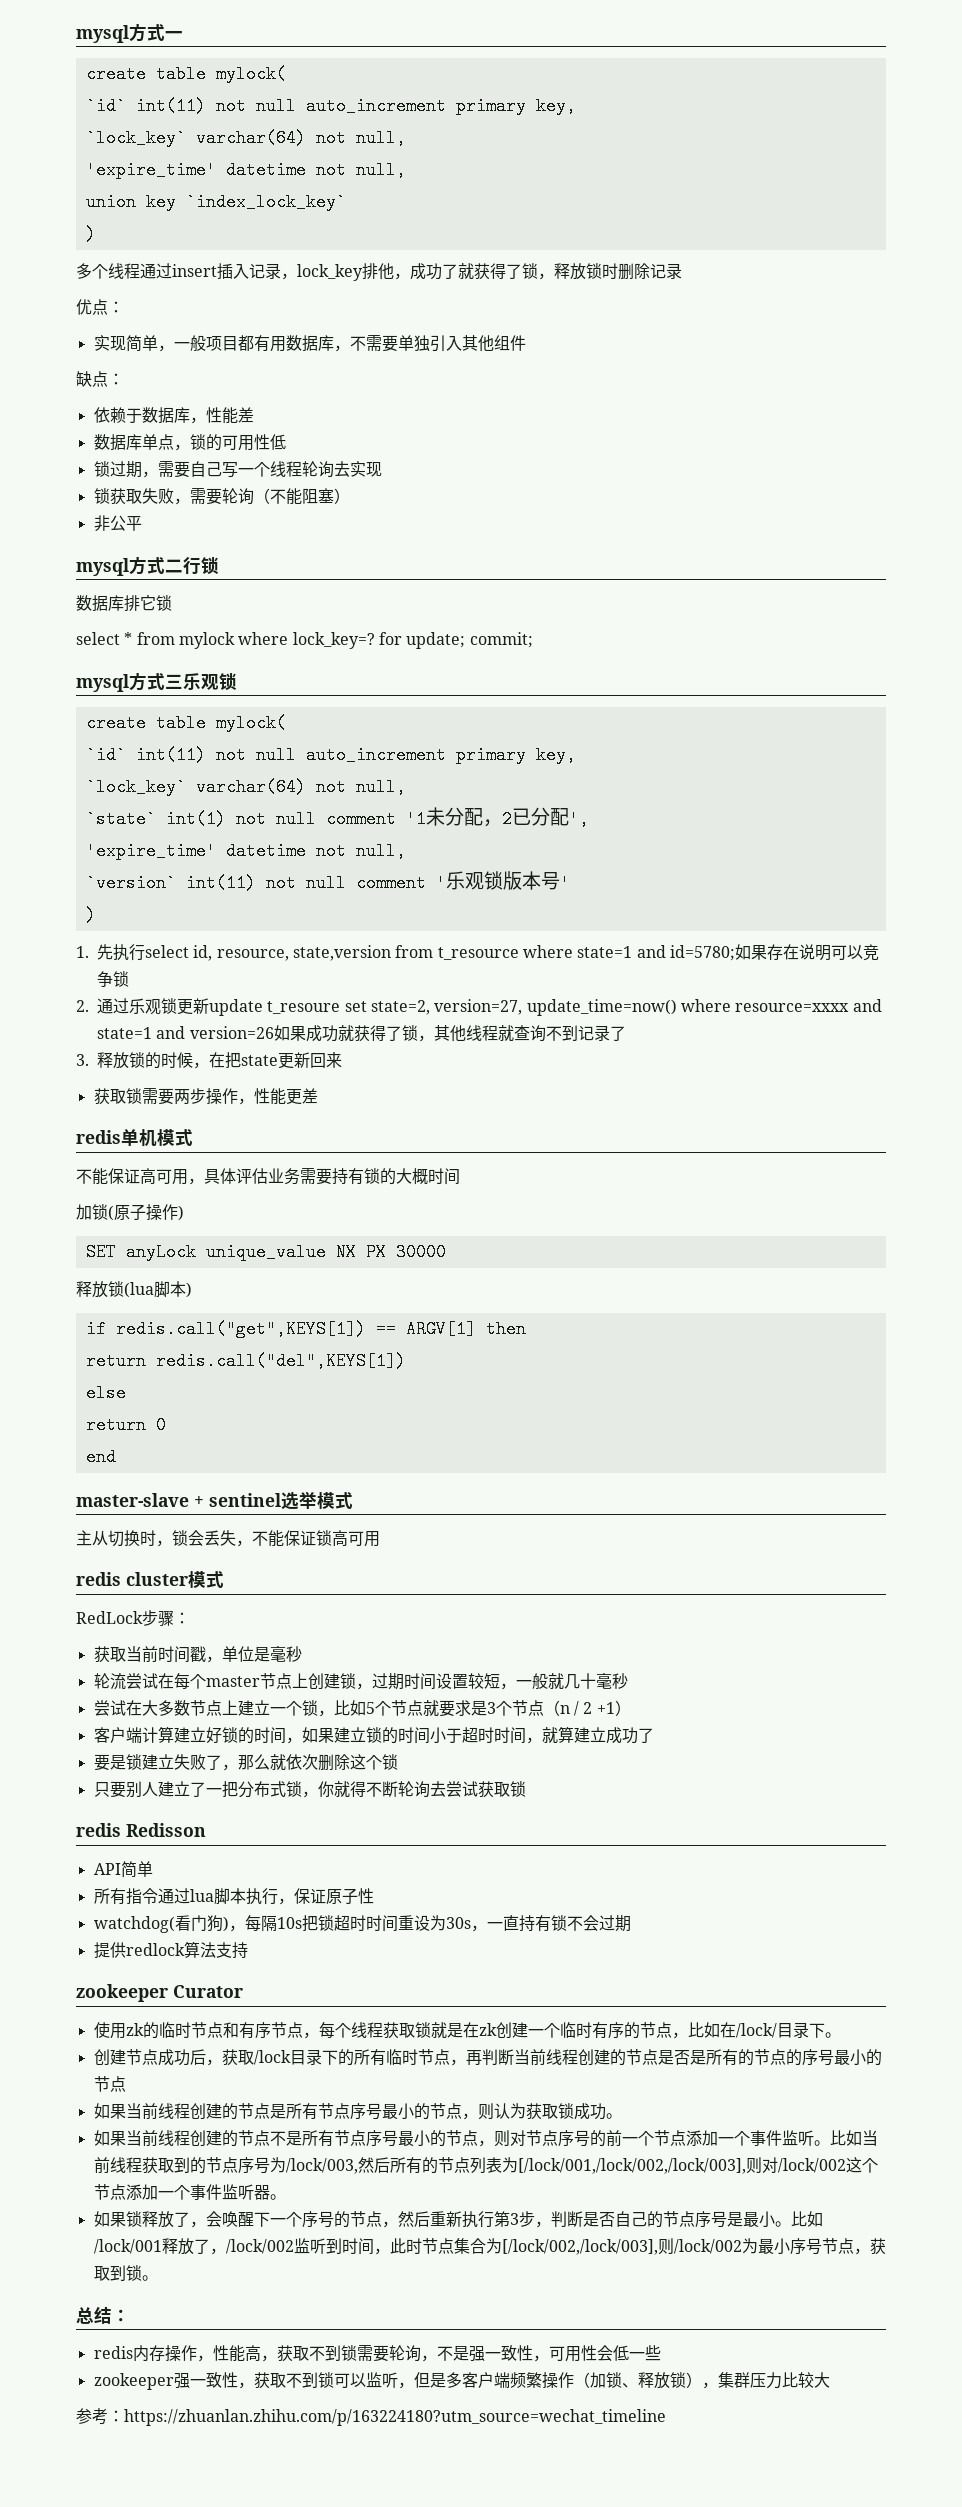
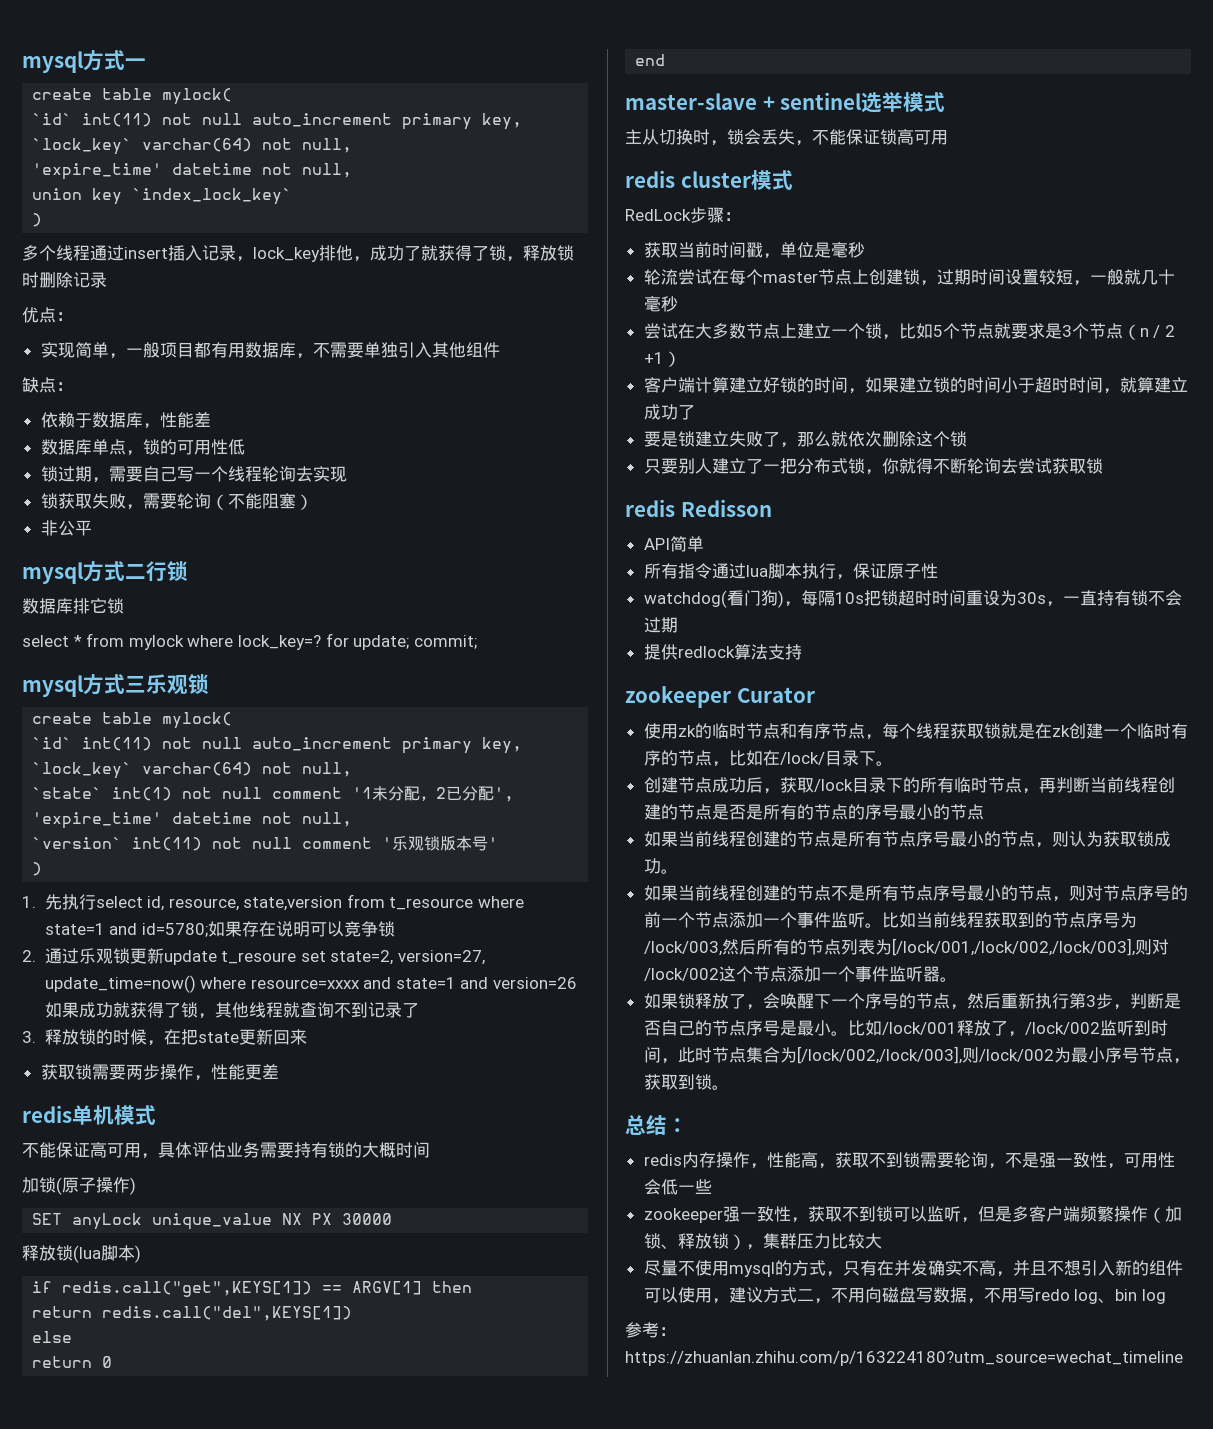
(830, 2380) none -> [643,1260,1183,1277] [643,1287,1166,1304] // 尽量不使用mysql的方式，只有在并发确实不高，并且不想引入新的组件可以使用，建议方式二，不用向磁盘写数据，不用写redo log、bin log

